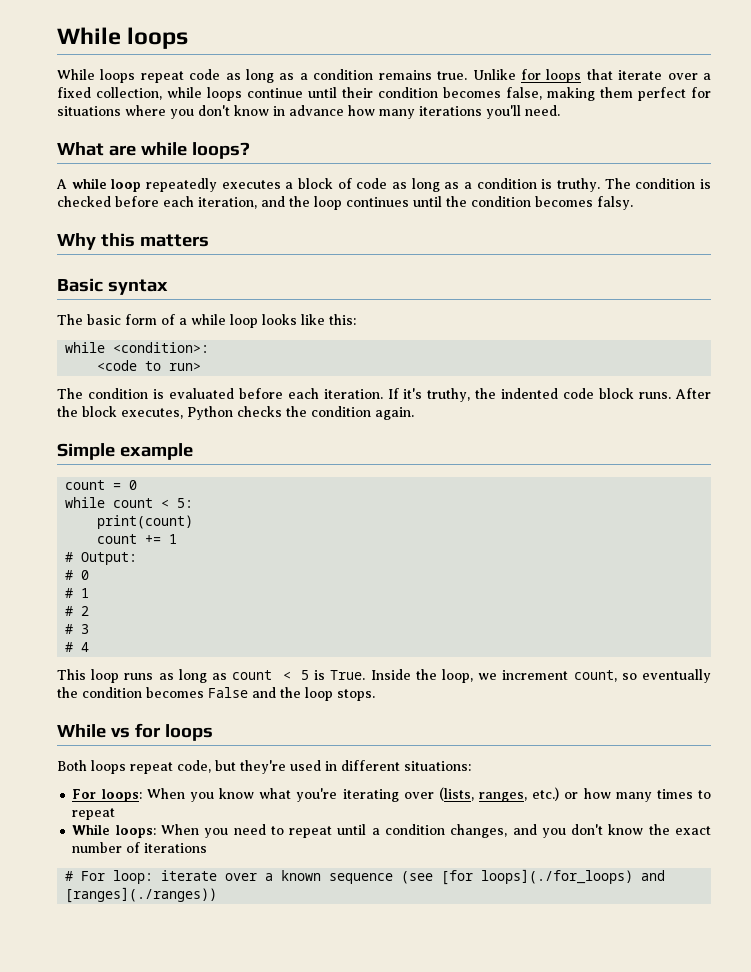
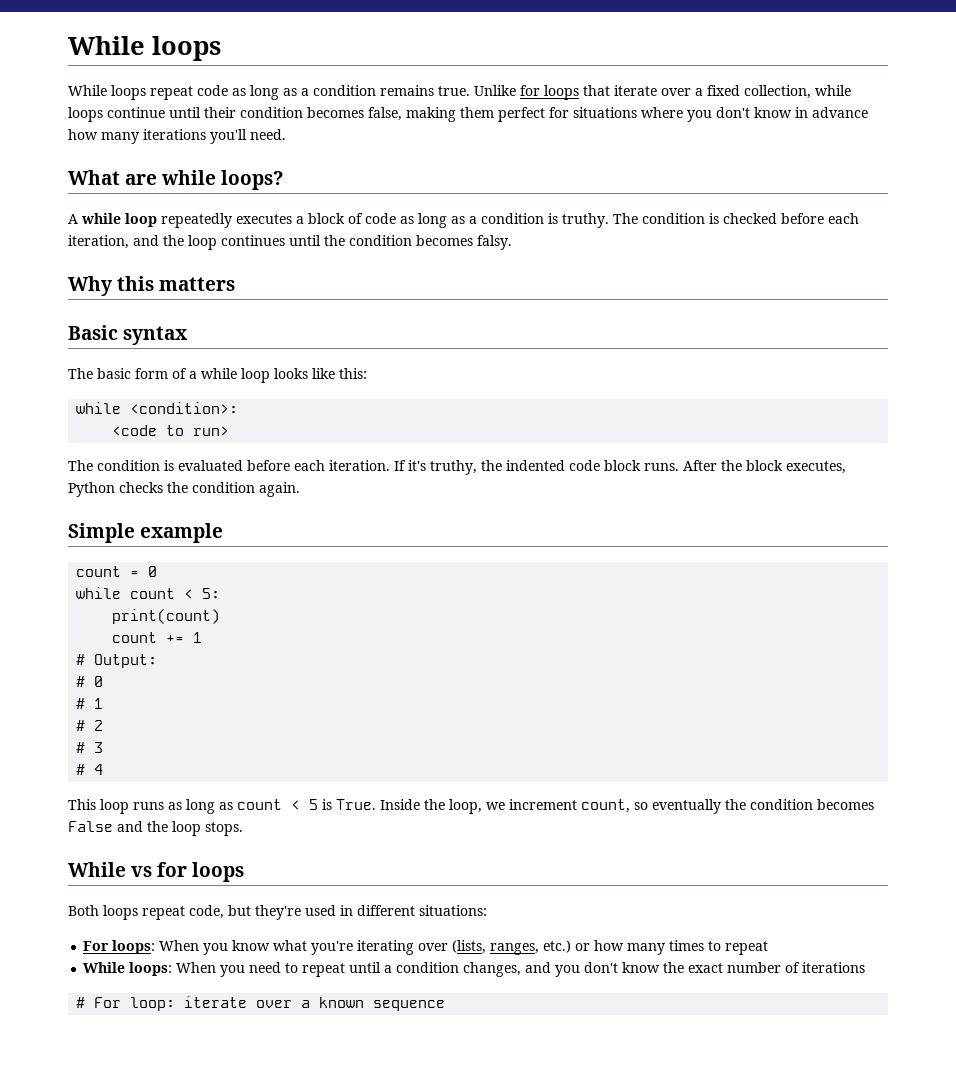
[401,869,666,885] [65,887,218,903] (see [for loops](./for_loops) and [ranges](./ranges)) -> (446, 1005) none

